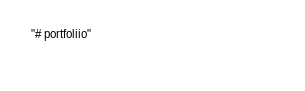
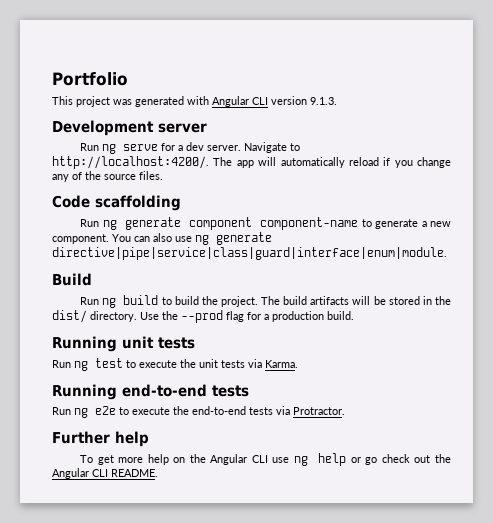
[31,29,92,41] "# portfoliio" -> [52,72,128,86] [52,96,337,107] [52,120,207,136] [80,142,301,154] [52,156,451,169] [52,171,163,182] [52,195,181,211] [80,217,451,230] [52,232,272,245] [52,247,447,260] [52,273,92,286] [80,295,451,308] [52,310,354,323] [52,336,195,352] [52,358,298,371] [52,384,249,400] [52,406,345,418] [52,431,149,447] [80,453,452,466] [52,468,158,479] Portfolio // This project was generated with Angular CLI version 9.1.3. // Development server // Run ng serve for a dev server. Navigate to http://localhost:4200/. The app will automatically reload if you change any of the source files. // Code scaffolding // Run ng generate component component-name to generate a new component. You can also use ng generate directive|pipe|service|class|guard|interface|enum|module. // Build // Run ng build to build the project. The build artifacts will be stored in the dist/ directory. Use the --prod flag for a production build. // Running unit tests // Run ng test to execute the unit tests via Karma. // Running end-to-end tests // Run ng e2e to execute the end-to-end tests via Protractor. // Further help // To get more help on the Angular CLI use ng help or go check out the Angular CLI README.

